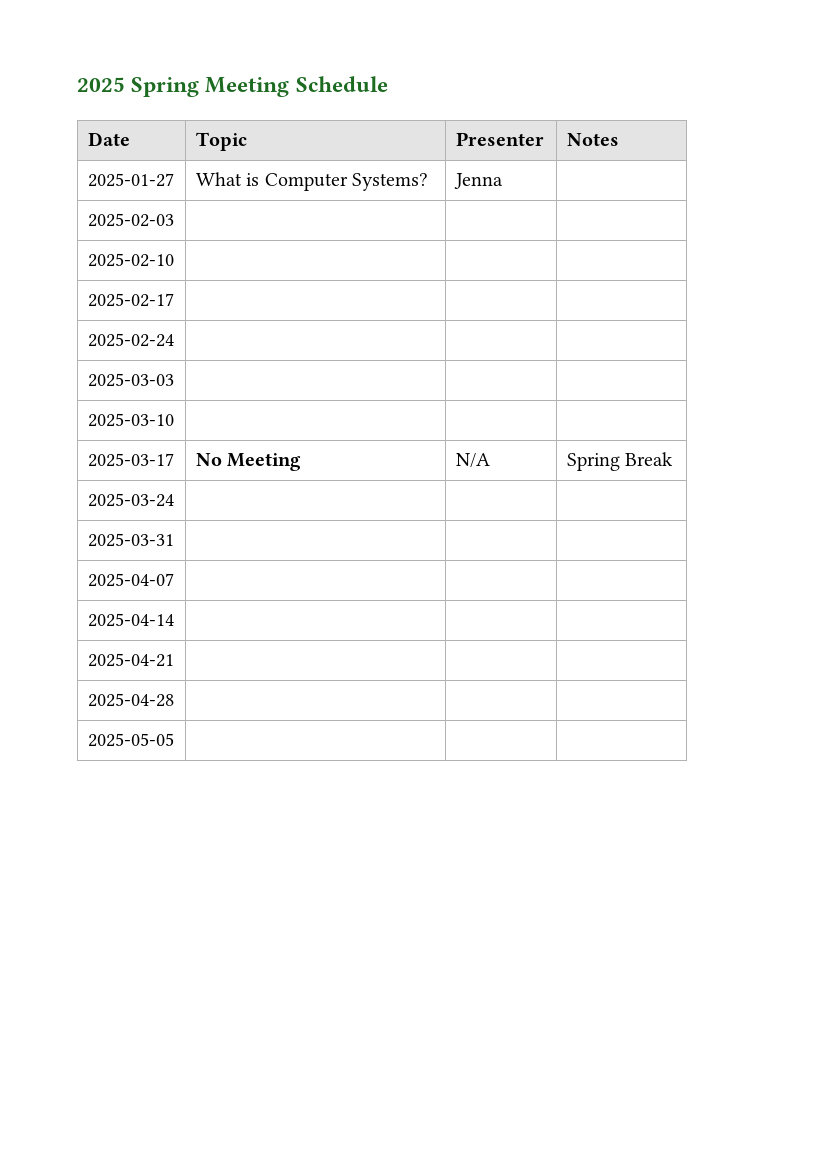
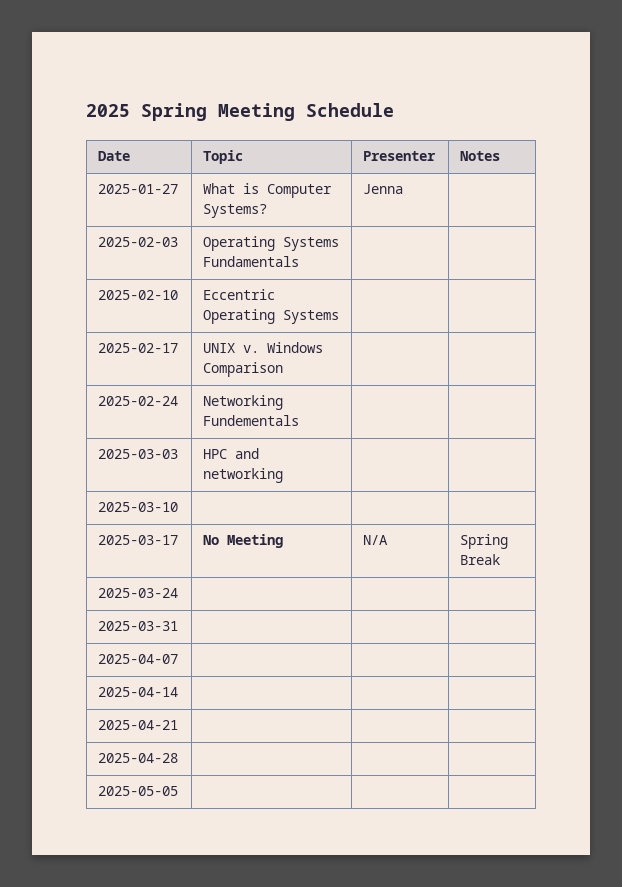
[87,253,174,267] [87,293,174,307] | | // 2025-02-10 | | | // 2025-02-17 | -> [203,236,340,251] [203,256,300,267] [98,290,179,300] [203,289,276,300] [203,309,340,324] [98,343,179,353] [203,342,324,353] [203,362,284,377] Operating Systems Fundamentals | | // 2025-02-10 | Eccentric Operating Systems | | // 2025-02-17 | UNIX v. Windows Comparison
(174, 340) none -> [203,395,284,410] [203,415,300,426] Networking Fundementals
(174, 380) none -> [203,448,260,459] [203,468,284,483] HPC and networking

